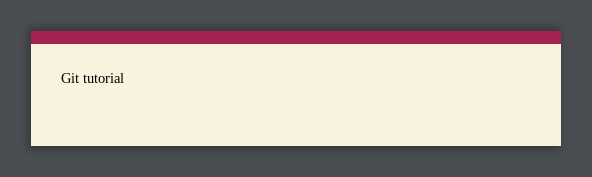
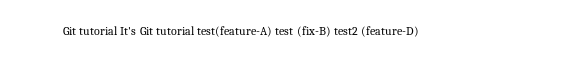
[61,73,124,83] Git tutorial -> [63,26,420,37] Git tutorial It's Git tutorial test(feature-A) test (fix-B) test2 (feature-D)

